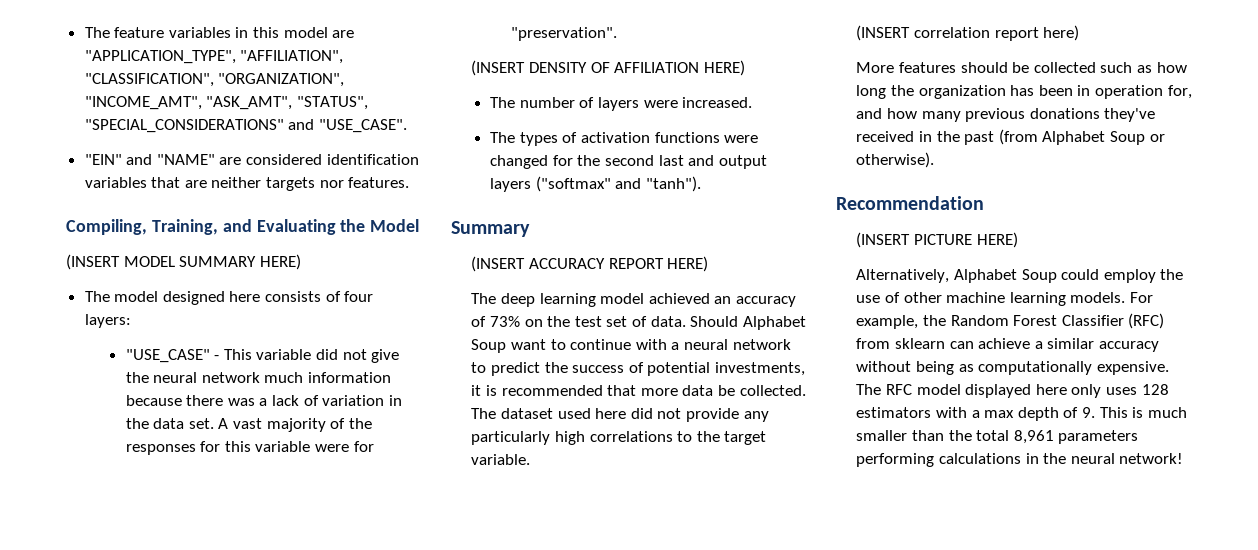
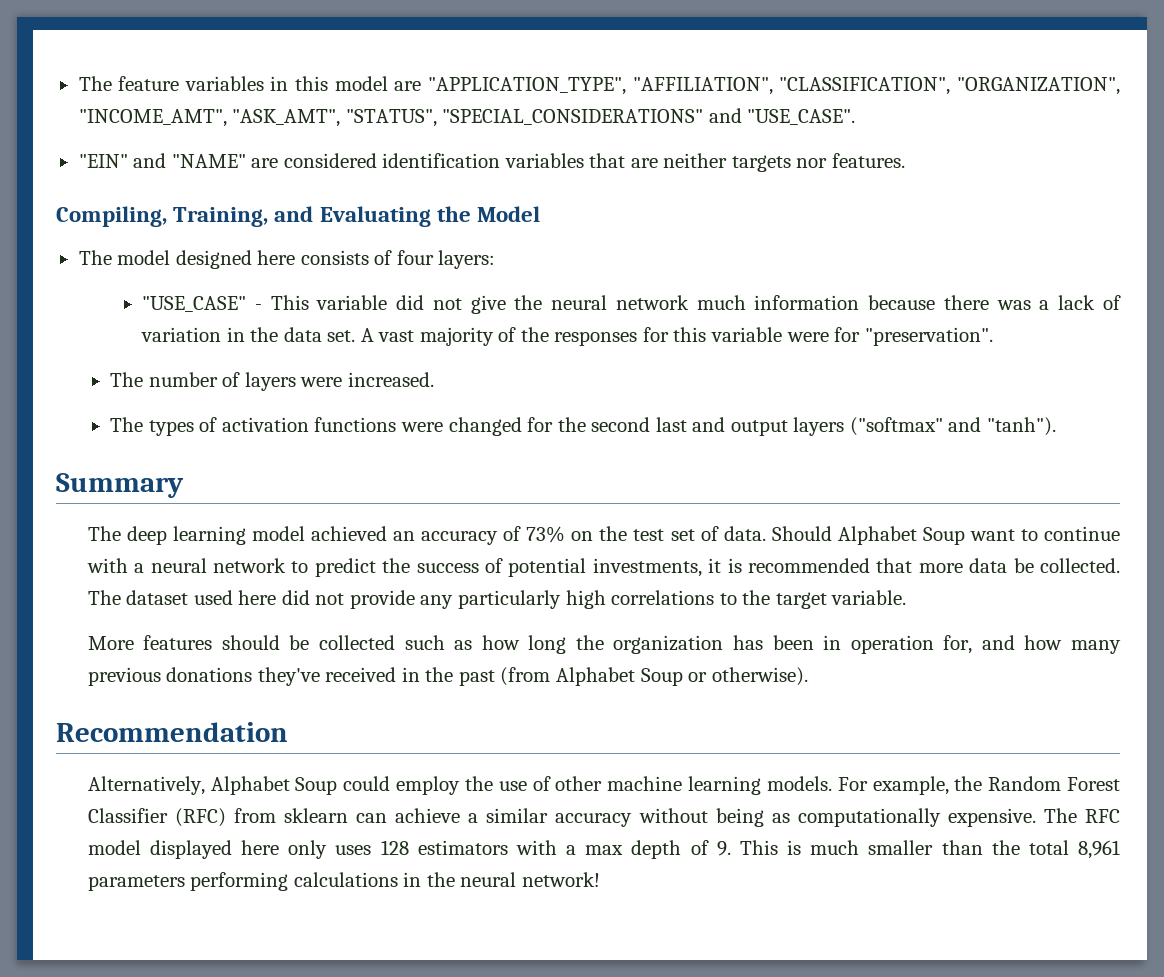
[66,254,301,270] // (INSERT MODEL SUMMARY HERE) -> (541, 214) none
[471,60,745,76] // (INSERT DENSITY OF AFFILIATION HERE) -> (993, 336) none
[471,256,709,272] // (INSERT ACCURACY REPORT HERE) -> (184, 485) none
[856,25,1080,41] // (INSERT correlation report here) -> (907, 597) none
[856,232,1018,248] // (INSERT PICTURE HERE) -> (288, 732) none

